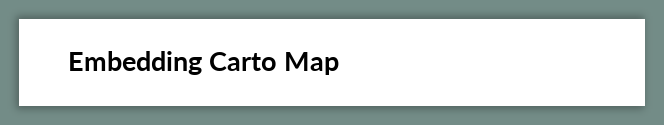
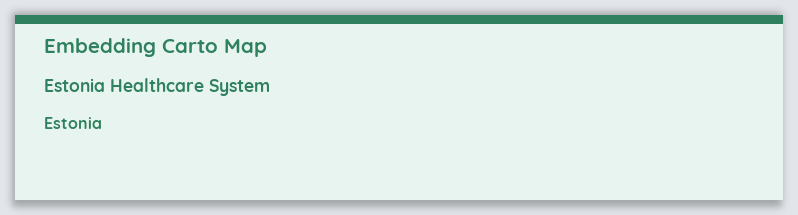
(340, 63) none -> [44,78,270,96] [44,117,102,129] // Estonia Healthcare System // Estonia

